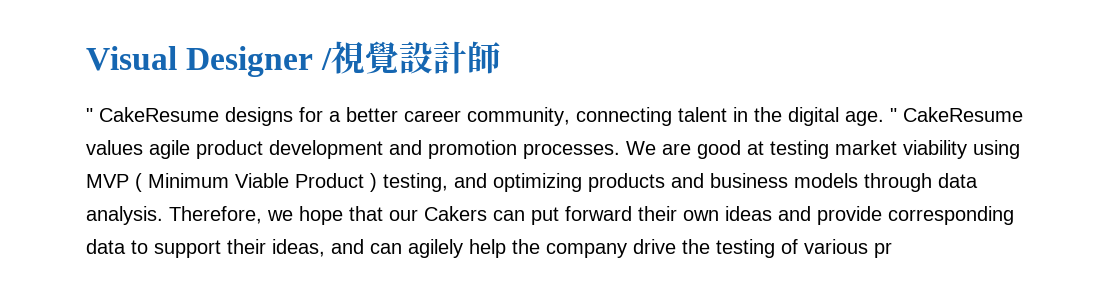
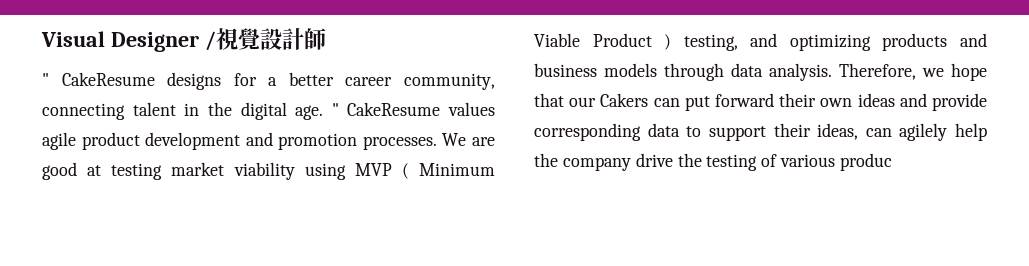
[331,239,364,254] and -> (859, 131) none
[874,242,892,258] pr -> [840,153,893,171] produc

